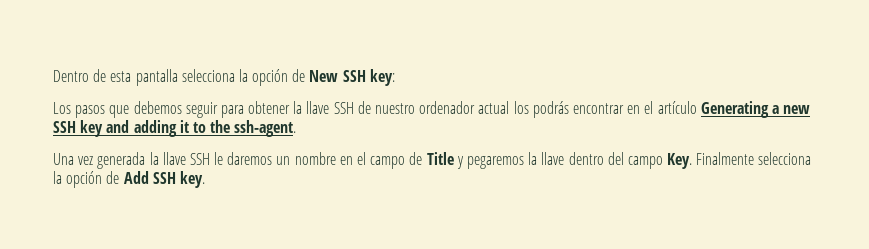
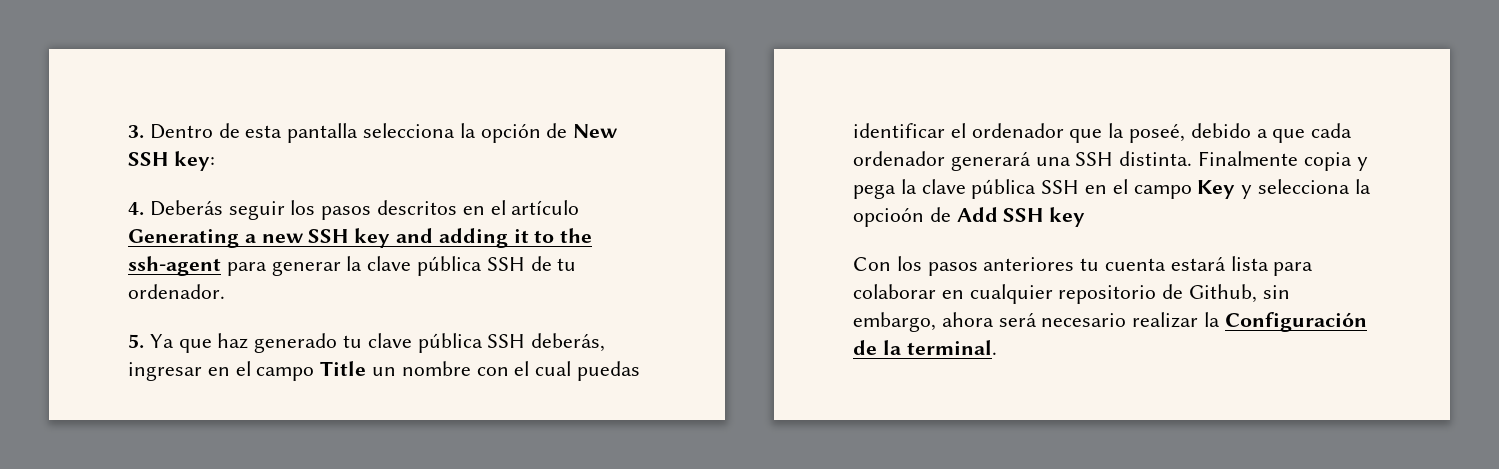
(53, 76) none -> [128,125,144,139] 3.
[53,101,624,118] Los pasos que debemos seguir para obtener la llave SSH de nuestro ordenador actual los podrás encontrar -> [128,200,458,220] 4. Deberás seguir los pasos descritos
[234,120,297,137] [53,152,812,169] [53,171,103,188] ssh-agent. // Una vez generada la llave SSH le daremos un nombre en el campo de Title y pegaremos la llave dentro del campo Key. Finalmente selecciona la opción -> [128,256,577,276] [128,284,225,299] [128,333,606,353] [128,361,641,381] [853,123,1353,143] [853,151,1368,171] [853,179,1371,199] [853,207,924,227] ssh-agent para generar la clave pública SSH de tu ordenador. // 5. Ya que haz generado tu clave pública SSH deberás, ingresar en el campo Title un nombre con el cual puedas identificar el ordenador que la poseé, debido a que cada ordenador generará una SSH distinta. Finalmente copia y pega la clave pública SSH en el campo Key y selecciona la opcioón
[179,171,205,188] key. -> [1049,207,1086,227] [853,256,1314,276] [853,284,1290,304] [853,312,1367,332] [853,340,997,355] key // Con los pasos anteriores tu cuenta estará lista para colaborar en cualquier repositorio de Github, sin embargo, ahora será necesario realizar la Configuración de la terminal.

